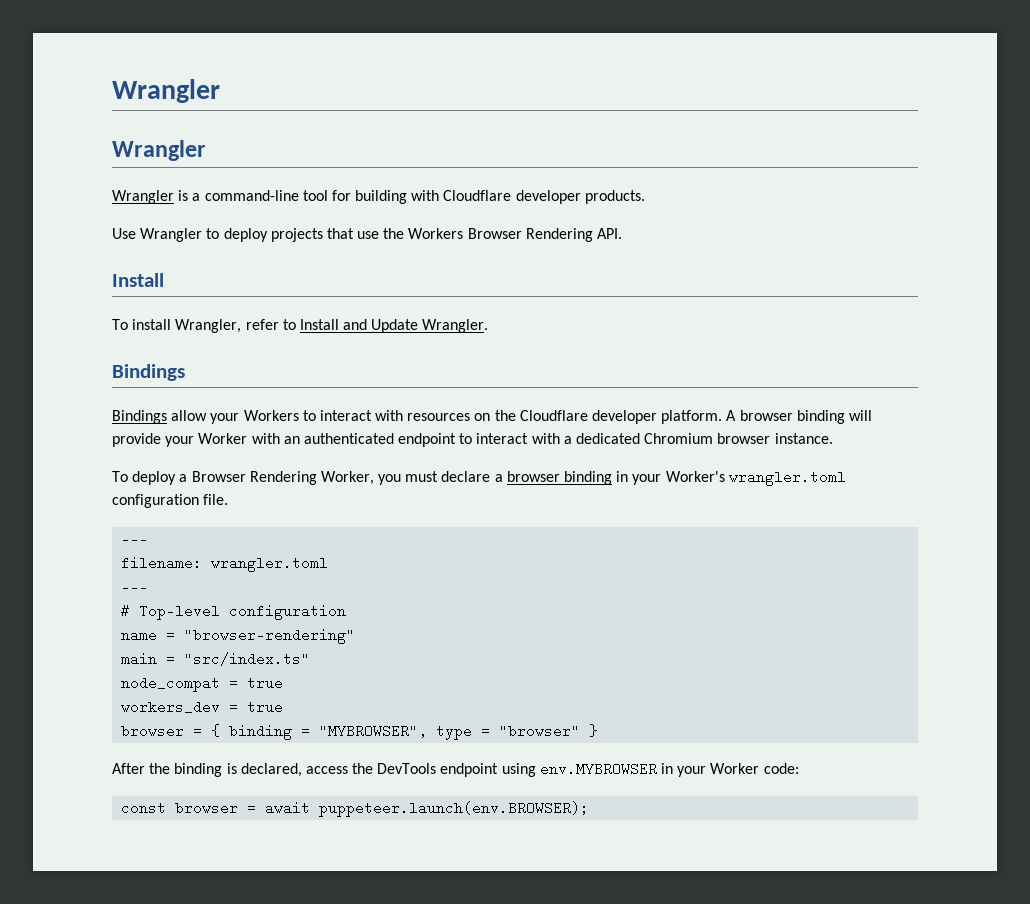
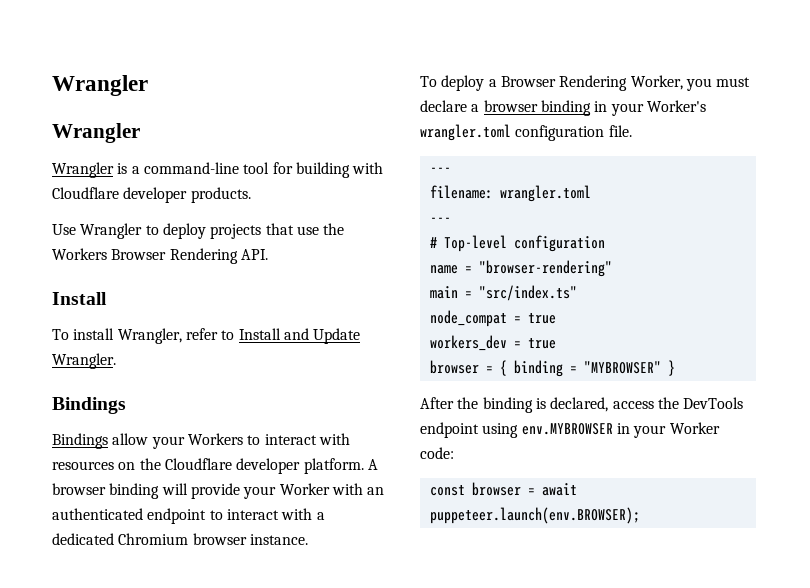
[319,724,581,740] "MYBROWSER", type = "browser" -> [583,361,661,374] "MYBROWSER"

